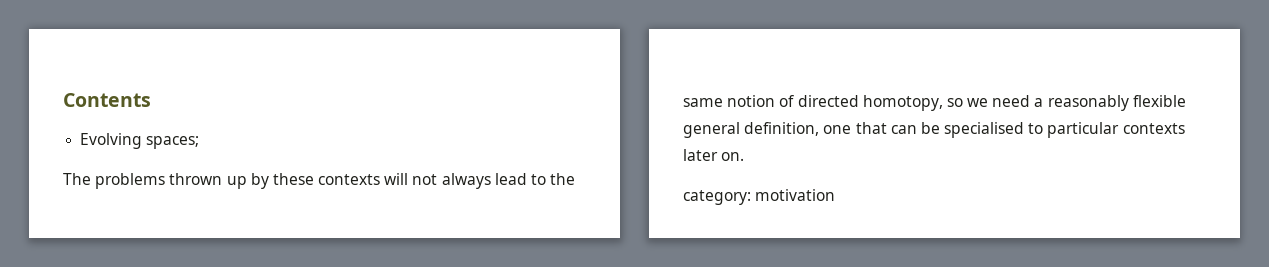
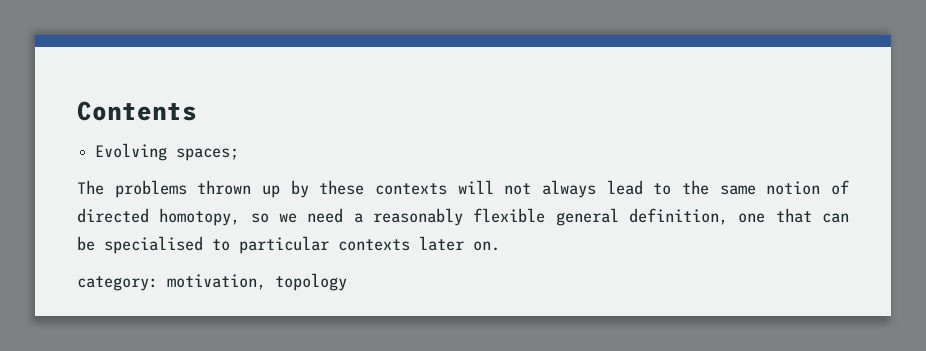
[755,189,836,201] motivation -> [167,273,347,291] motivation, topology

